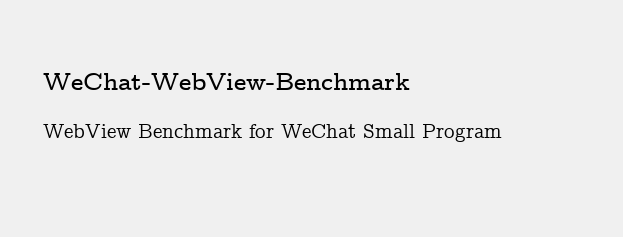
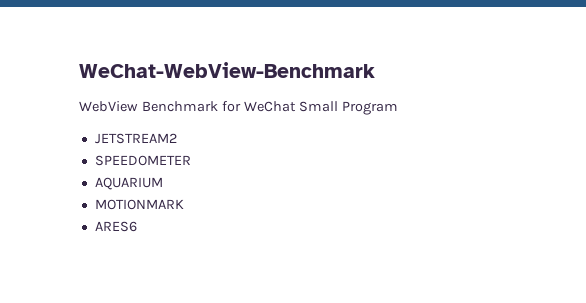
(502, 133) none -> [94,133,177,144] [94,155,191,166] [94,177,163,190] [94,199,184,210] [94,221,137,232] // JETSTREAM2 // SPEEDOMETER // AQUARIUM // MOTIONMARK // ARES6

